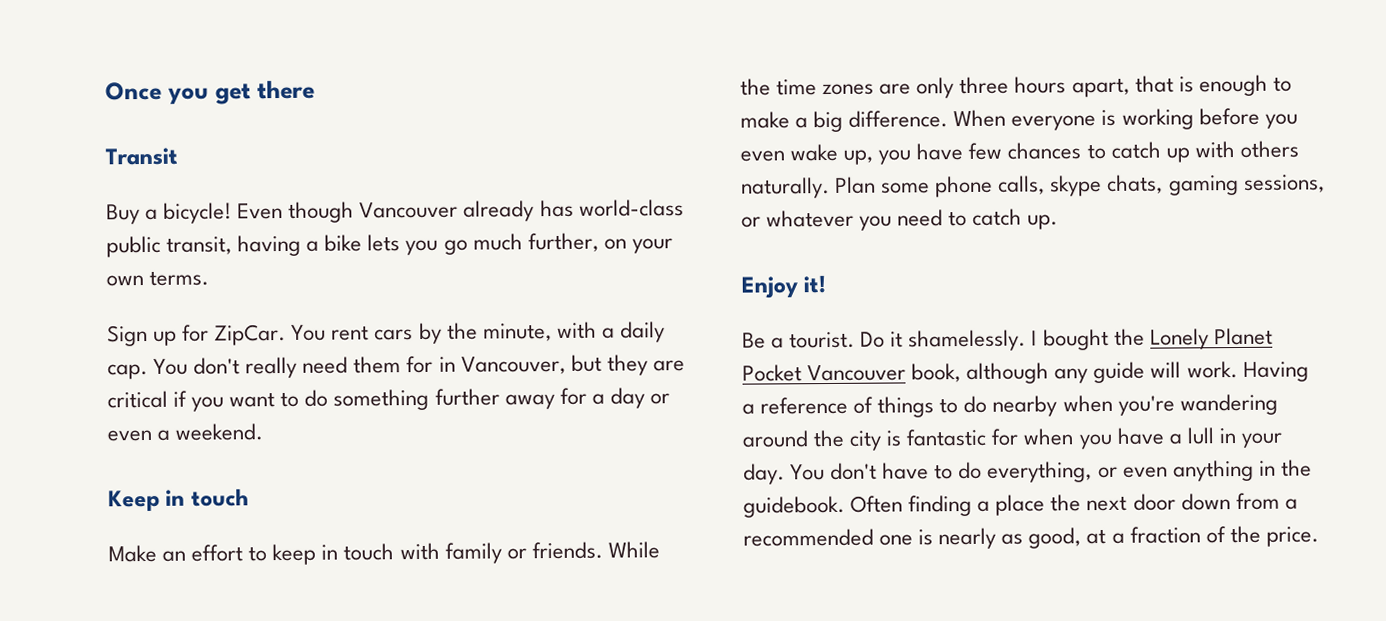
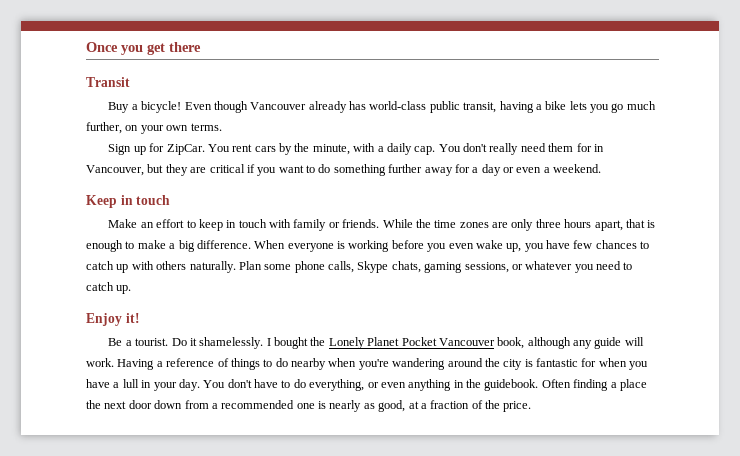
[1050,174,1103,197] skype -> [357,261,389,273] Skype

